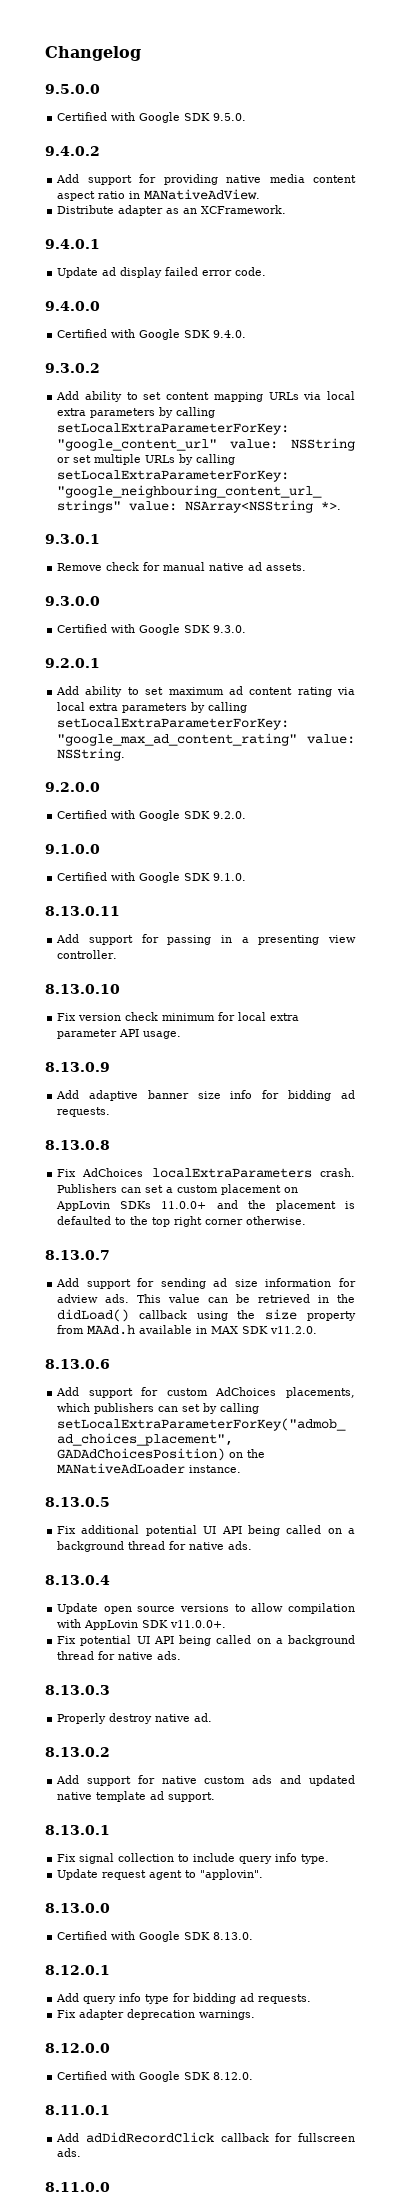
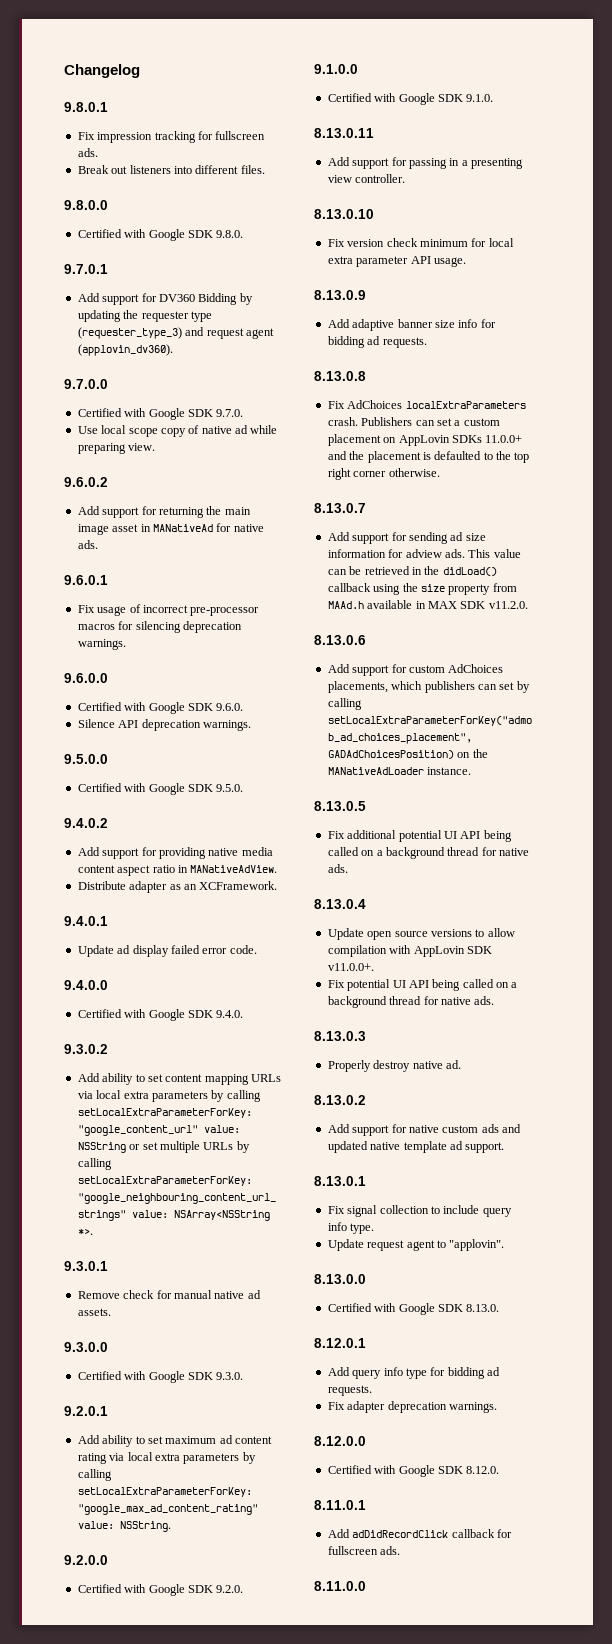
(141, 53) none -> [64,102,108,112] [77,131,266,143] [77,148,98,157] [77,165,265,174] [64,200,108,210] [77,229,244,241] [64,264,108,274] [77,293,253,305] [77,310,212,322] [77,327,274,339] [77,344,173,356] [64,379,108,389] [77,408,244,420] [77,425,278,437] [77,443,156,454] [64,477,108,487] [77,506,251,518] [77,523,264,535] [77,540,98,549] [64,575,108,585] [77,604,260,616] [77,621,242,633] [77,639,126,650] [64,673,108,683] [77,702,244,714] [77,719,251,731] // 9.8.0.1 // Fix impression tracking for fullscreen ads. // Break out listeners into different files. // 9.8.0.0 // Certified with Google SDK 9.8.0. // 9.7.0.1 // Add support for DV360 Bidding by updating the requester type (requester_type_3) and request agent (applovin_dv360). // 9.7.0.0 // Certified with Google SDK 9.7.0. // Use local scope copy of native ad while preparing view. // 9.6.0.2 // Add support for returning the main image asset in MANativeAd for native ads. // 9.6.0.1 // Fix usage of incorrect pre-processor macros for silencing deprecation warnings. // 9.6.0.0 // Certified with Google SDK 9.6.0. // Silence API deprecation warnings.

